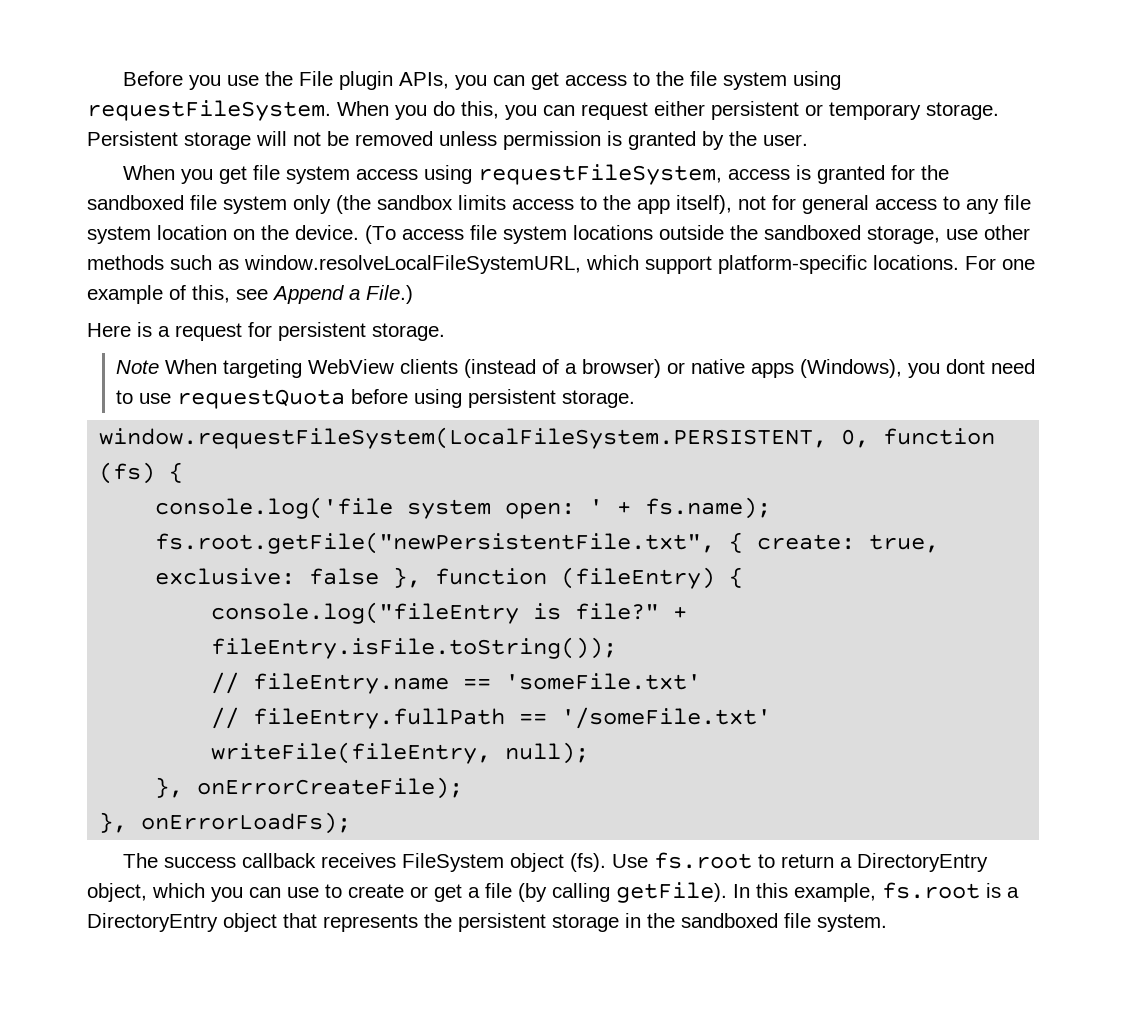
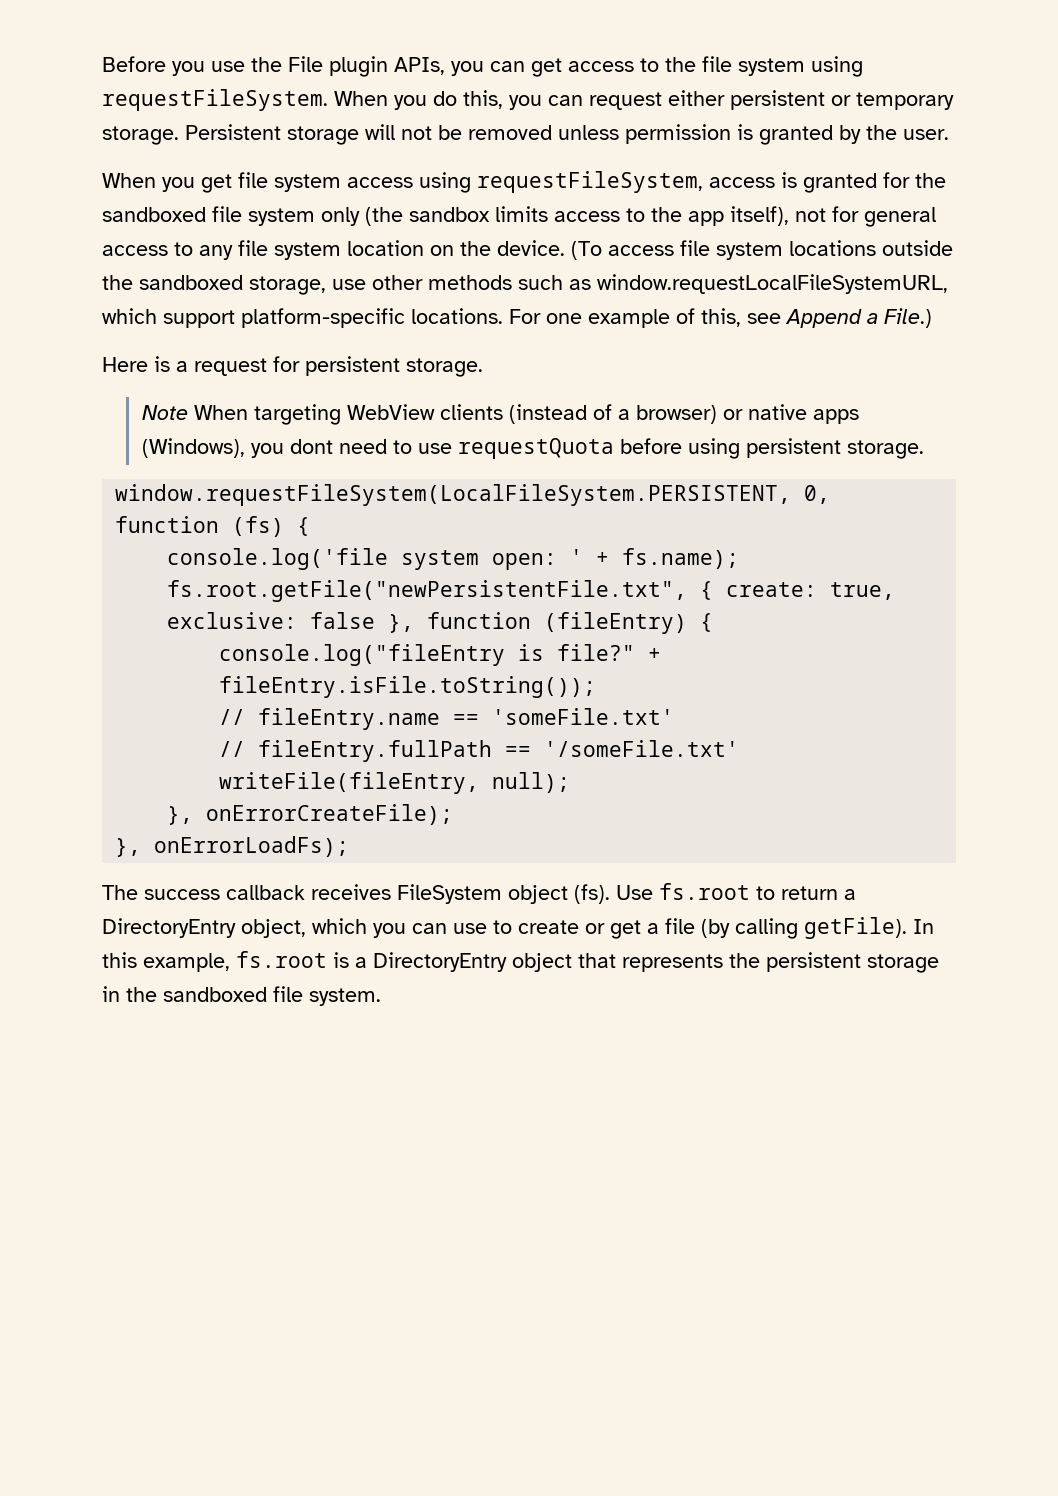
[244,255,581,274] window.resolveLocalFileSystemURL, -> [597,274,948,294] window.requestLocalFileSystemURL,

